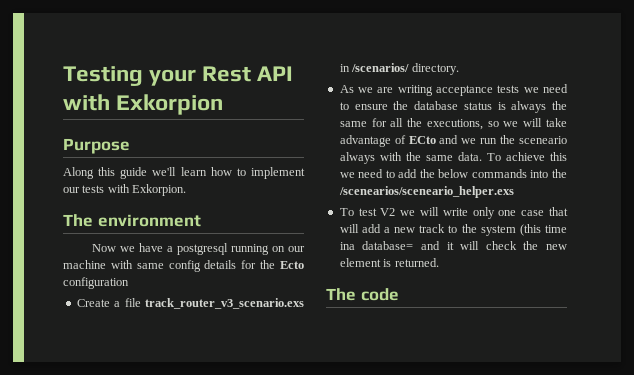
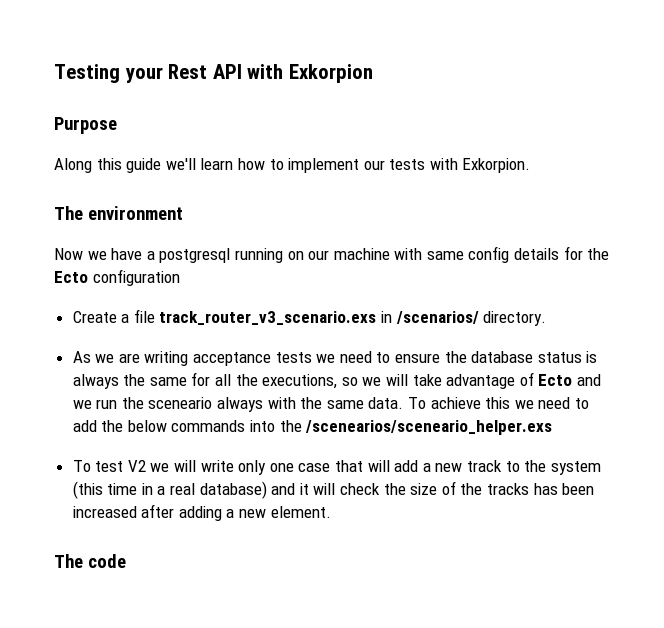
[408,136,436,144] ECto -> [538,374,573,386] Ecto
[339,241,414,250] ina database= -> [141,481,267,499] in a real database)
[546,244,567,250] [339,258,439,267] new element is returned. -> [410,481,595,495] [72,504,331,521] size of the tracks has been increased after adding a new element.

